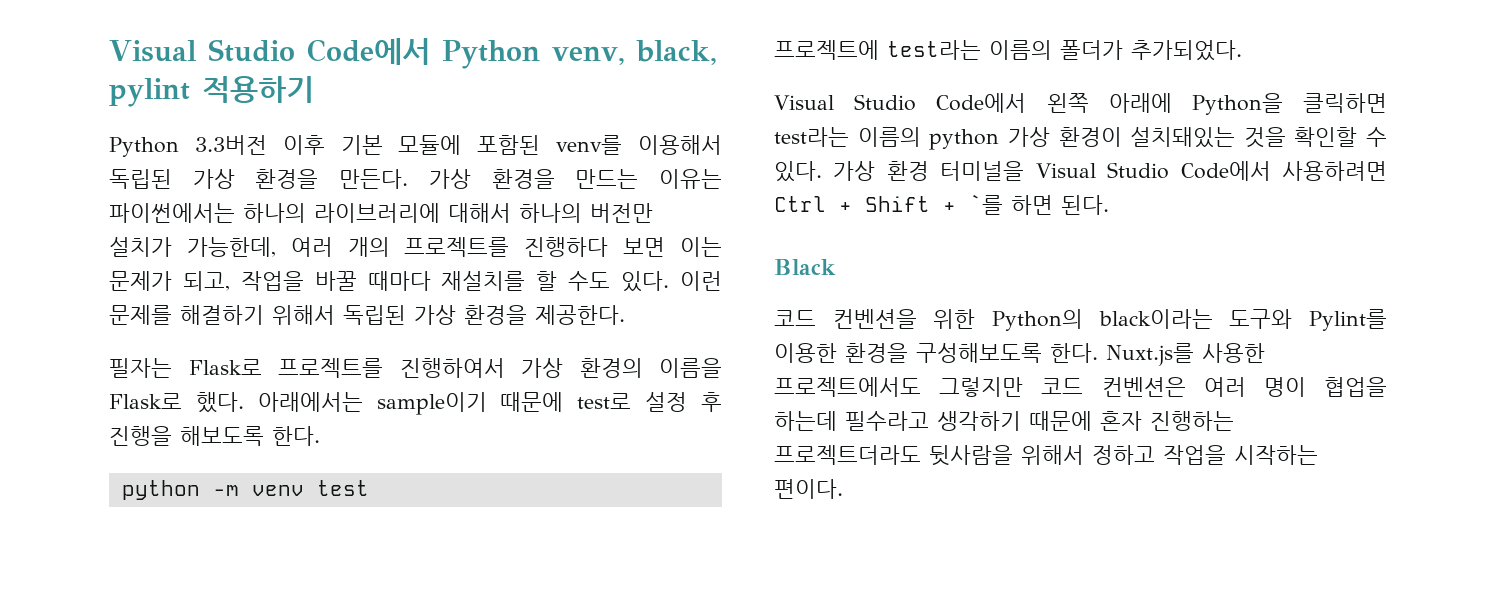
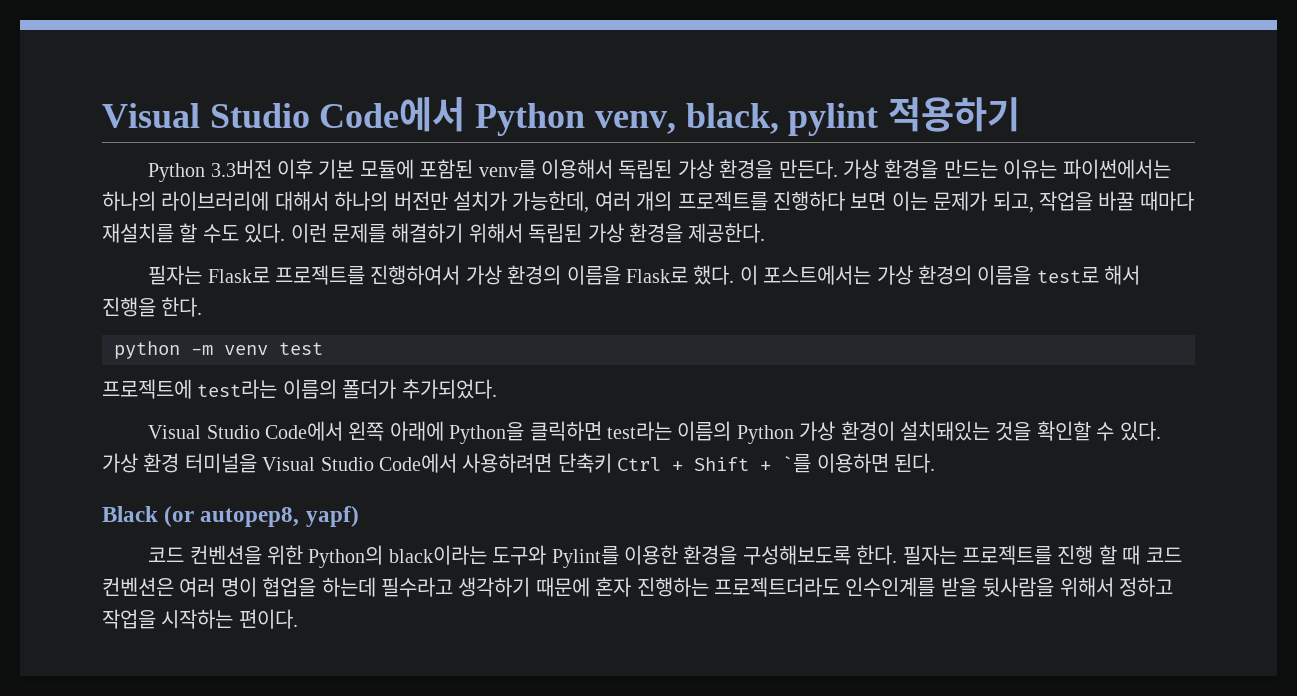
[257,392,722,415] [109,426,264,446] 아래에서는 sample이기 때문에 test로 설정 후 진행을 해보도록 -> [739,265,1141,285] [102,297,156,317] 이 포스트에서는 가상 환경의 이름을 test로 해서 진행을
[929,129,1000,150] python -> [736,425,794,444] Python
(1387, 171) none -> [557,453,612,473] 단축키
[1011,195,1053,215] 하면 -> [816,453,889,473] 이용하면
(836, 267) none -> [164,506,359,527] (or autopep8, yapf)
[1106,343,1265,366] [774,377,1024,397] Nuxt.js를 사용한 프로젝트에서도 그렇지만 -> [902,545,1141,565] 필자는 프로젝트를 진행 할 때
(921, 455) none -> [845,577,977,597] 인수인계를 받을

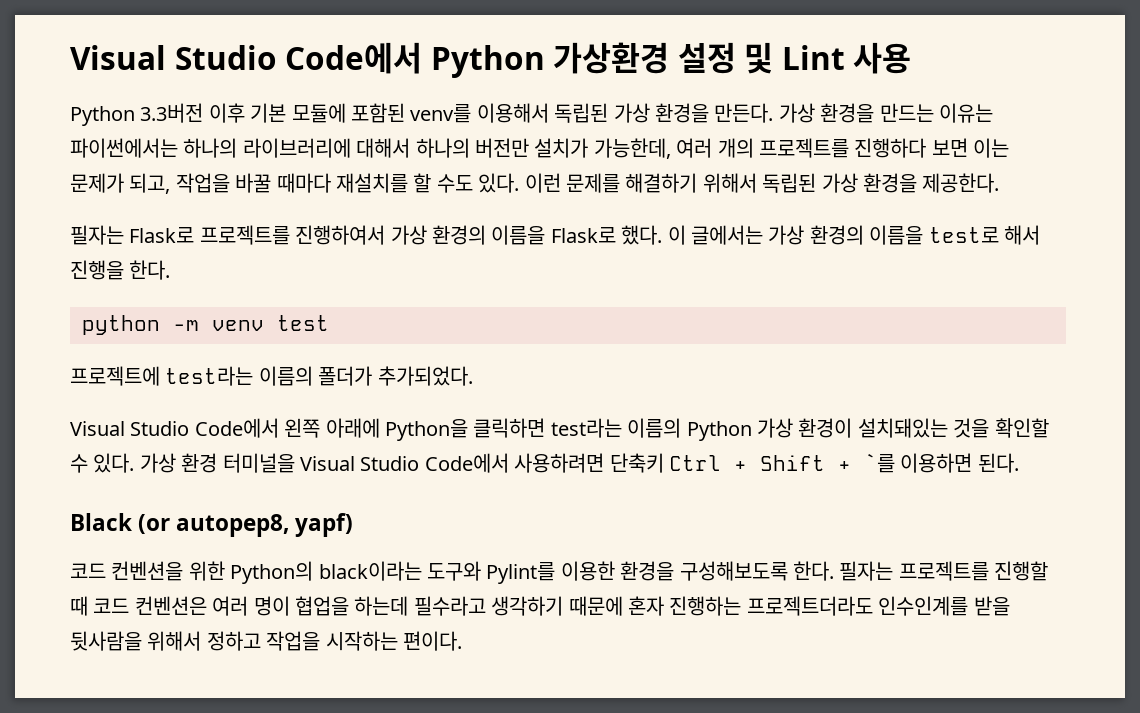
[594,97,1021,136] venv, black, pylint 적용하기 -> [553,42,912,74] 가상환경 설정 및 Lint 사용
[763,265,872,285] 포스트에서는 -> [690,225,763,245] 글에서는
[1057,545,1117,565] 진행 할 -> [994,561,1049,581] 진행할

